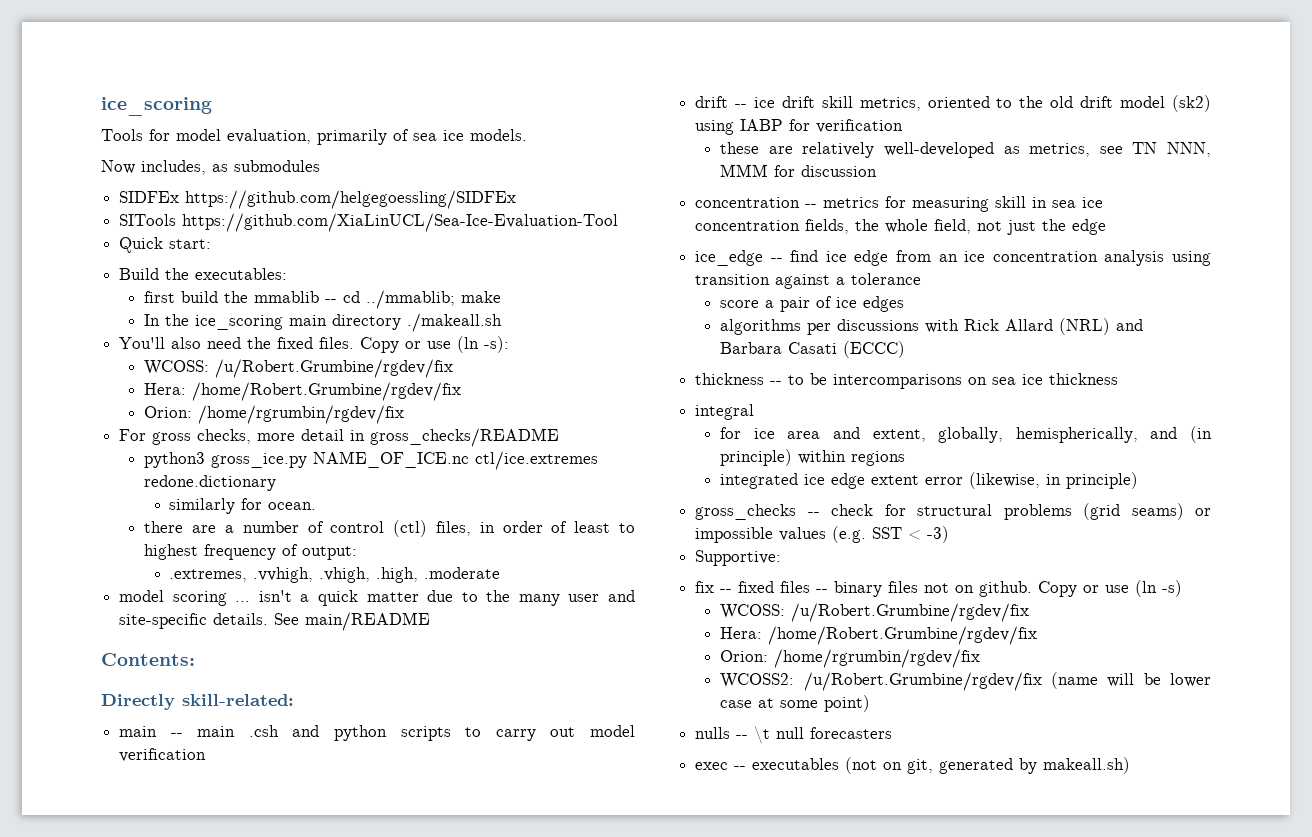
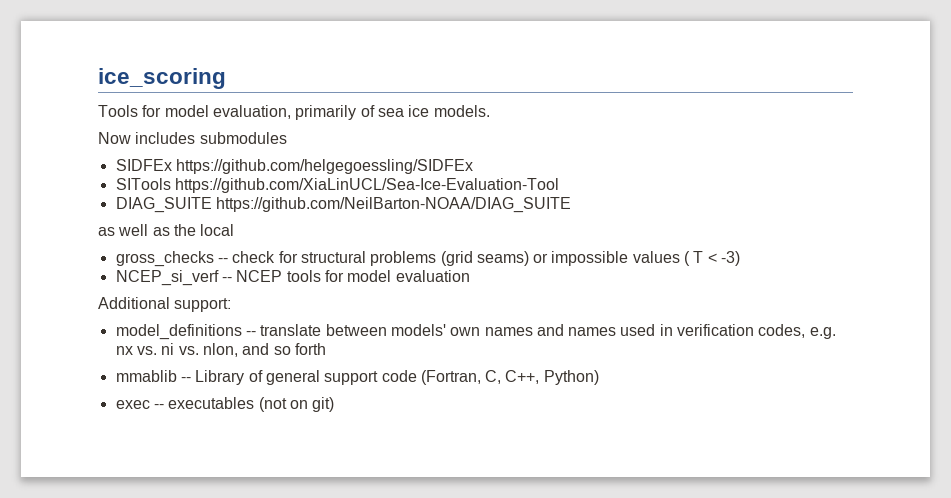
[141,160,228,175] includes, as -> [135,132,196,144] includes
[119,237,212,253] [119,268,288,280] [144,290,502,309] [144,313,503,332] [119,336,510,353] [144,359,454,378] [144,382,462,401] [144,405,405,424] [119,428,560,447] [144,451,599,470] [144,475,277,491] [169,498,317,514] [144,520,636,537] [144,544,358,560] [169,567,501,583] [119,590,635,606] [119,612,431,631] [101,653,195,666] [101,694,294,710] [119,725,635,741] [119,748,207,762] [695,95,1212,112] [695,119,904,135] [720,142,1211,158] [720,164,878,177] [695,196,1104,212] [695,219,1107,235] [695,250,1211,266] [695,273,922,289] [720,296,905,312] [720,318,1144,335] [720,341,906,358] [695,373,1119,389] [695,404,755,420] [720,426,1212,443] [720,449,906,466] [720,472,1139,489] Quick start: // Build the executables: // first build the mmablib -- cd ../mmablib; make // In the ice_scoring main directory ./makeall.sh // You'll also need the fixed files. Copy or use (ln -s): // WCOSS: /u/Robert.Grumbine/rgdev/fix // Hera: /home/Robert.Grumbine/rgdev/fix // Orion: /home/rgrumbin/rgdev/fix // For gross checks, more detail in gross_checks/README // python3 gross_ice.py NAME_OF_ICE.nc ctl/ice.extremes redone.dictionary // similarly for ocean. // there are a number of control (ctl) files, in order of least to highest frequency of output: // .extremes, .vvhigh, .vhigh, .high, .moderate // model scoring ... isn't a quick matter due to the many user and site-specific details. See main/README // Contents: // Directly skill-related: // main -- main .csh and python scripts to carry out model verification // drift -- ice drift skill metrics, oriented to the old drift model (sk2) using IABP for verification // these are relatively well-developed as metrics, see TN NNN, MMM for discussion // concentration -- metrics for measuring skill in sea ice concentration fields, the whole field, not just the edge // ice_edge -- find ice edge from an ice concentration analysis using transition against a tolerance // score a pair of ice edges // algorithms per discussions with Rick Allard (NRL) and Barbara Casati (ECCC) // thickness -- to be intercomparisons on sea ice thickness // integral // for ice area and extent, globally, hemispherically, and (in principle) within regions // integrated ice edge extent error (likewise, in principle) -> [115,197,571,213] [98,224,235,236] DIAG_SUITE https://github.com/NeilBarton-NOAA/DIAG_SUITE // as well as the local
[832,526,903,543] (e.g. SST -> [684,251,704,266] ( T
[695,550,782,566] [695,580,1183,597] [720,603,1030,622] [720,626,1038,645] [720,649,981,668] [720,672,1211,691] [720,695,871,712] [695,726,893,744] Supportive: // fix -- fixed files -- binary files not on github. Copy or use (ln -s) // WCOSS: /u/Robert.Grumbine/rgdev/fix // Hera: /home/Robert.Grumbine/rgdev/fix // Orion: /home/rgrumbin/rgdev/fix // WCOSS2: /u/Robert.Grumbine/rgdev/fix (name will be lower case at some point) // nulls -- \t null forecasters -> [115,270,470,286] [98,297,232,312] [115,324,836,340] [115,343,326,357] [115,370,599,385] NCEP_si_verf -- NCEP tools for model evaluation // Additional support: // model_definitions -- translate between models' own names and names used in verification codes, e.g. nx vs. ni vs. nlon, and so forth // mmablib -- Library of general support code (Fortran, C, C++, Python)
[907,757,1131,774] git, generated by makeall.sh) -> [312,397,335,412] git)

